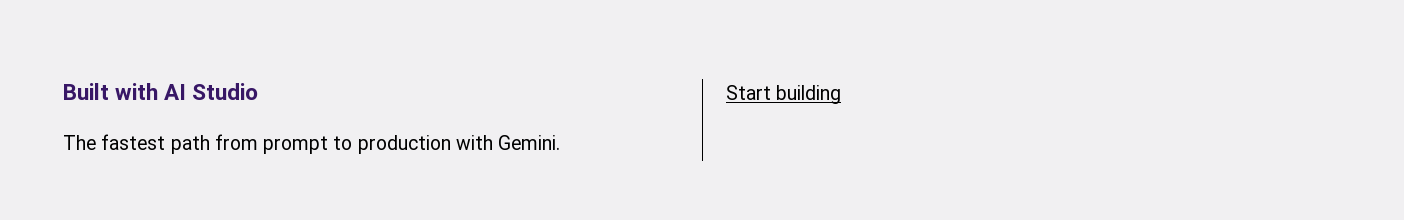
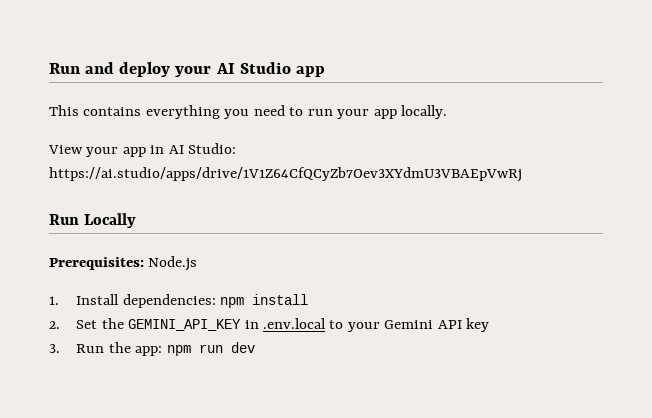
[63,83,259,100] [63,134,561,154] [726,85,842,104] Built with AI Studio // The fastest path from prompt to production with Gemini. // Start building -> [49,62,325,77] [49,105,448,119] [48,143,237,157] [49,167,522,182] [49,213,136,228] [49,256,198,271] [49,294,309,308] [49,318,490,332] [49,342,255,356] Run and deploy your AI Studio app // This contains everything you need to run your app locally. // View your app in AI Studio: https://ai.studio/apps/drive/1V1Z64CfQCyZb7Oev3XYdmU3VBAEpVwRj // Run Locally // Prerequisites: Node.js // 1. Install dependencies: npm install // 2. Set the GEMINI_API_KEY in .env.local to your Gemini API key // 3. Run the app: npm run dev

